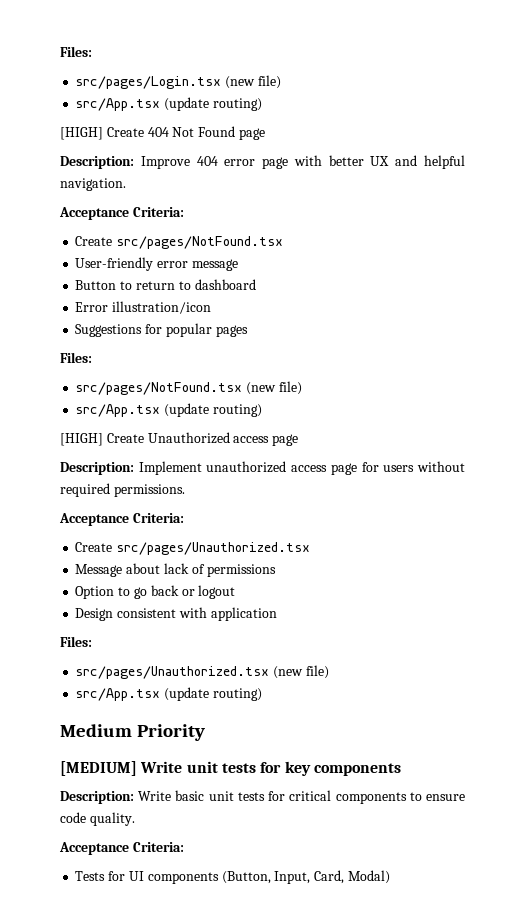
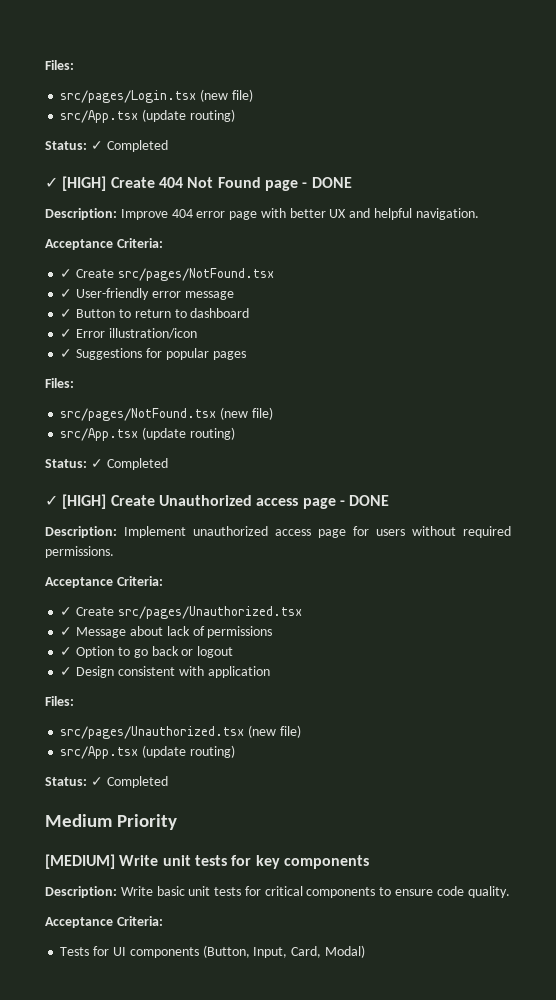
(262, 104) none -> [45,140,168,152] [45,177,58,188] Status: ✓ Completed // ✓
(265, 134) none -> [302,177,352,188] - DONE
(184, 212) none -> [60,269,73,278] ✓
(284, 242) none -> [60,289,73,298] ✓
(238, 265) none -> [60,309,73,318] ✓
(256, 284) none -> [60,329,73,338] ✓
(212, 307) none -> [60,349,73,358] ✓
(262, 410) none -> [45,458,168,470] [45,495,58,506] Status: ✓ Completed // ✓
(299, 440) none -> [339,495,390,506] - DONE
(184, 518) none -> [60,607,73,616] ✓
(311, 548) none -> [60,627,73,636] ✓
(276, 570) none -> [60,647,73,656] ✓
(236, 592) none -> [60,667,73,676] ✓
(262, 694) none -> [45,776,168,788] // Status: ✓ Completed

